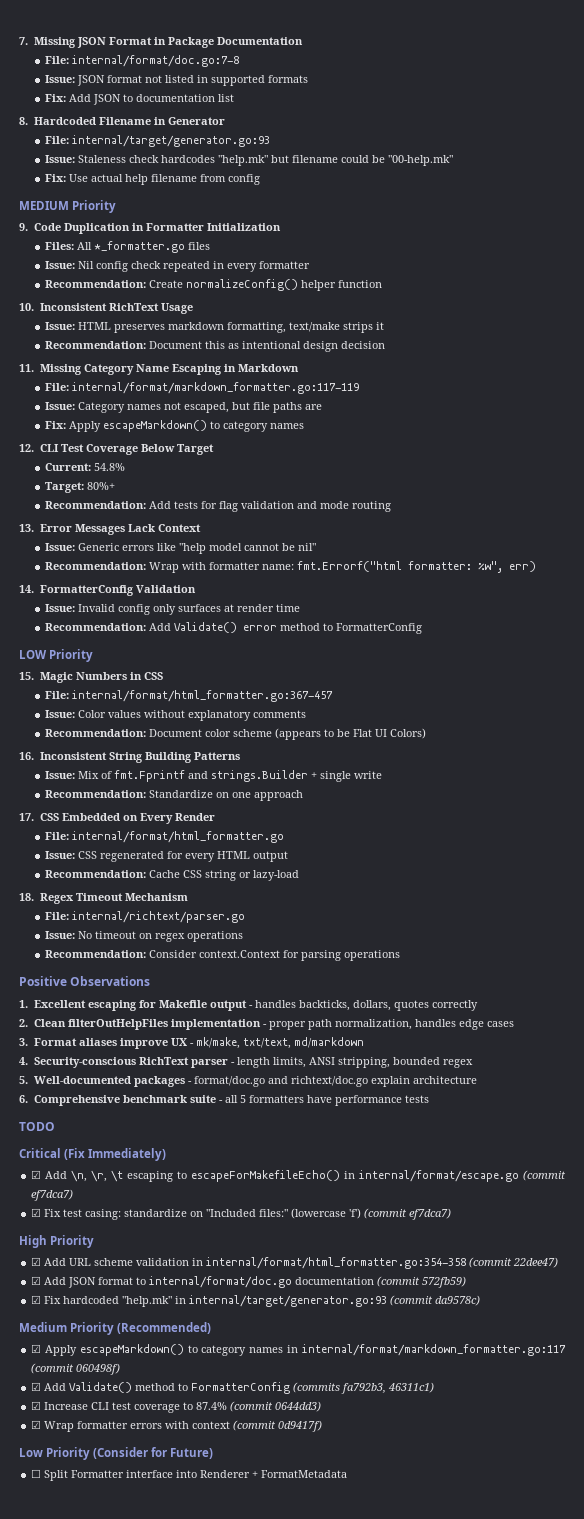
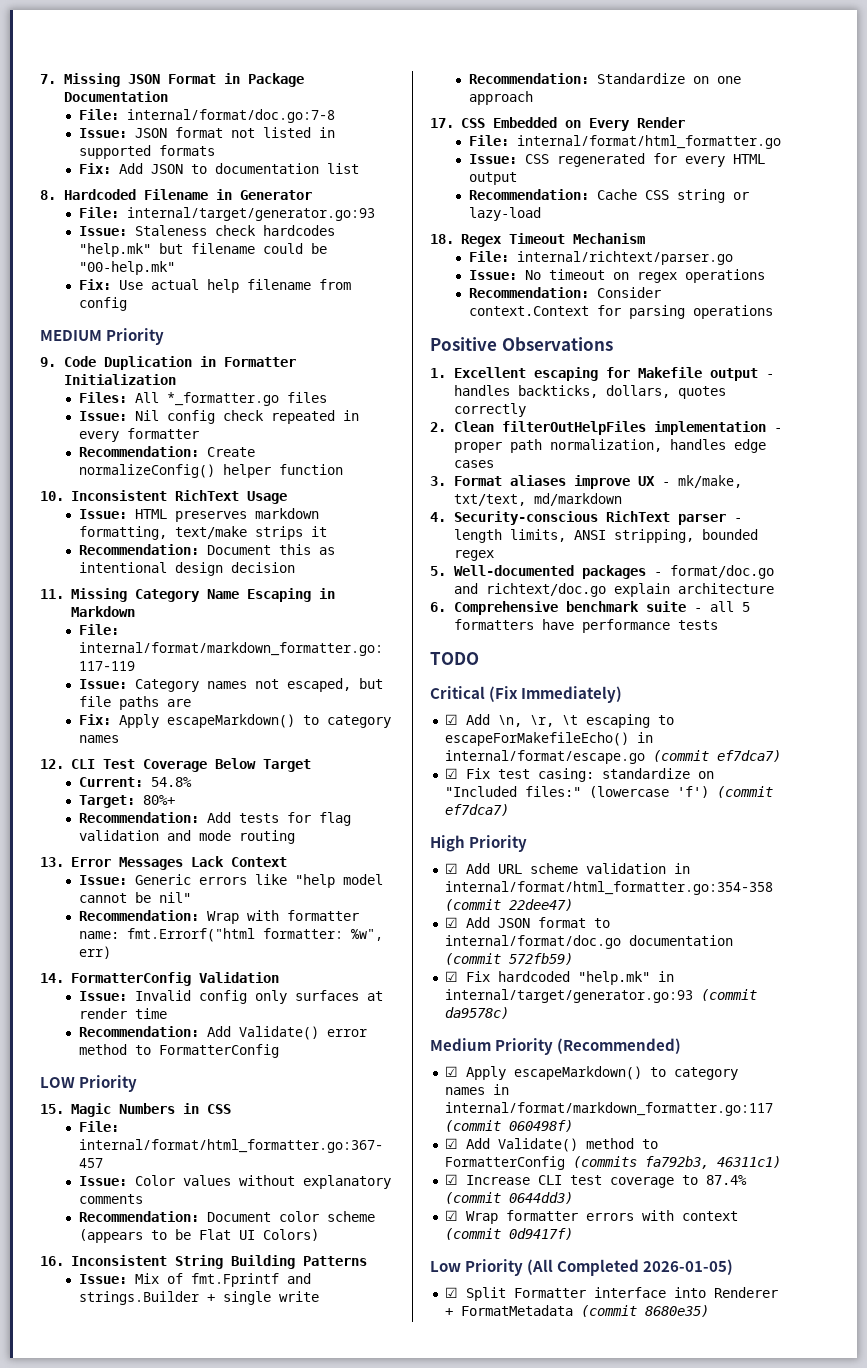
[93,1447,214,1459] [31,1469,42,1478] (Consider for Future) // ☐ -> [527,1259,734,1276] [444,1287,458,1298] (All Completed 2026-01-05) // ☑
(348, 1474) none -> [580,1305,709,1317] (commit 8680e35)

